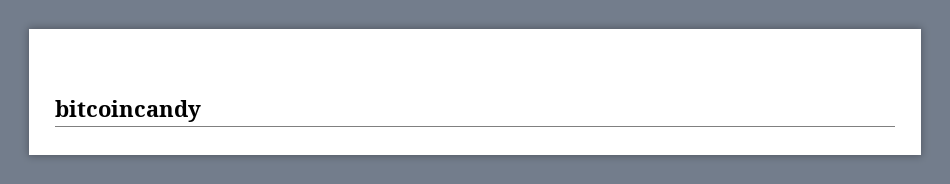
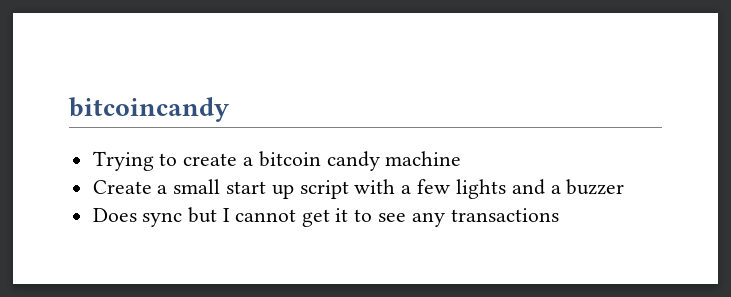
(201, 111) none -> [92,151,462,171] [92,179,625,199] [92,207,559,227] // Trying to create a bitcoin candy machine // Create a small start up script with a few lights and a buzzer // Does sync but I cannot get it to see any transactions

